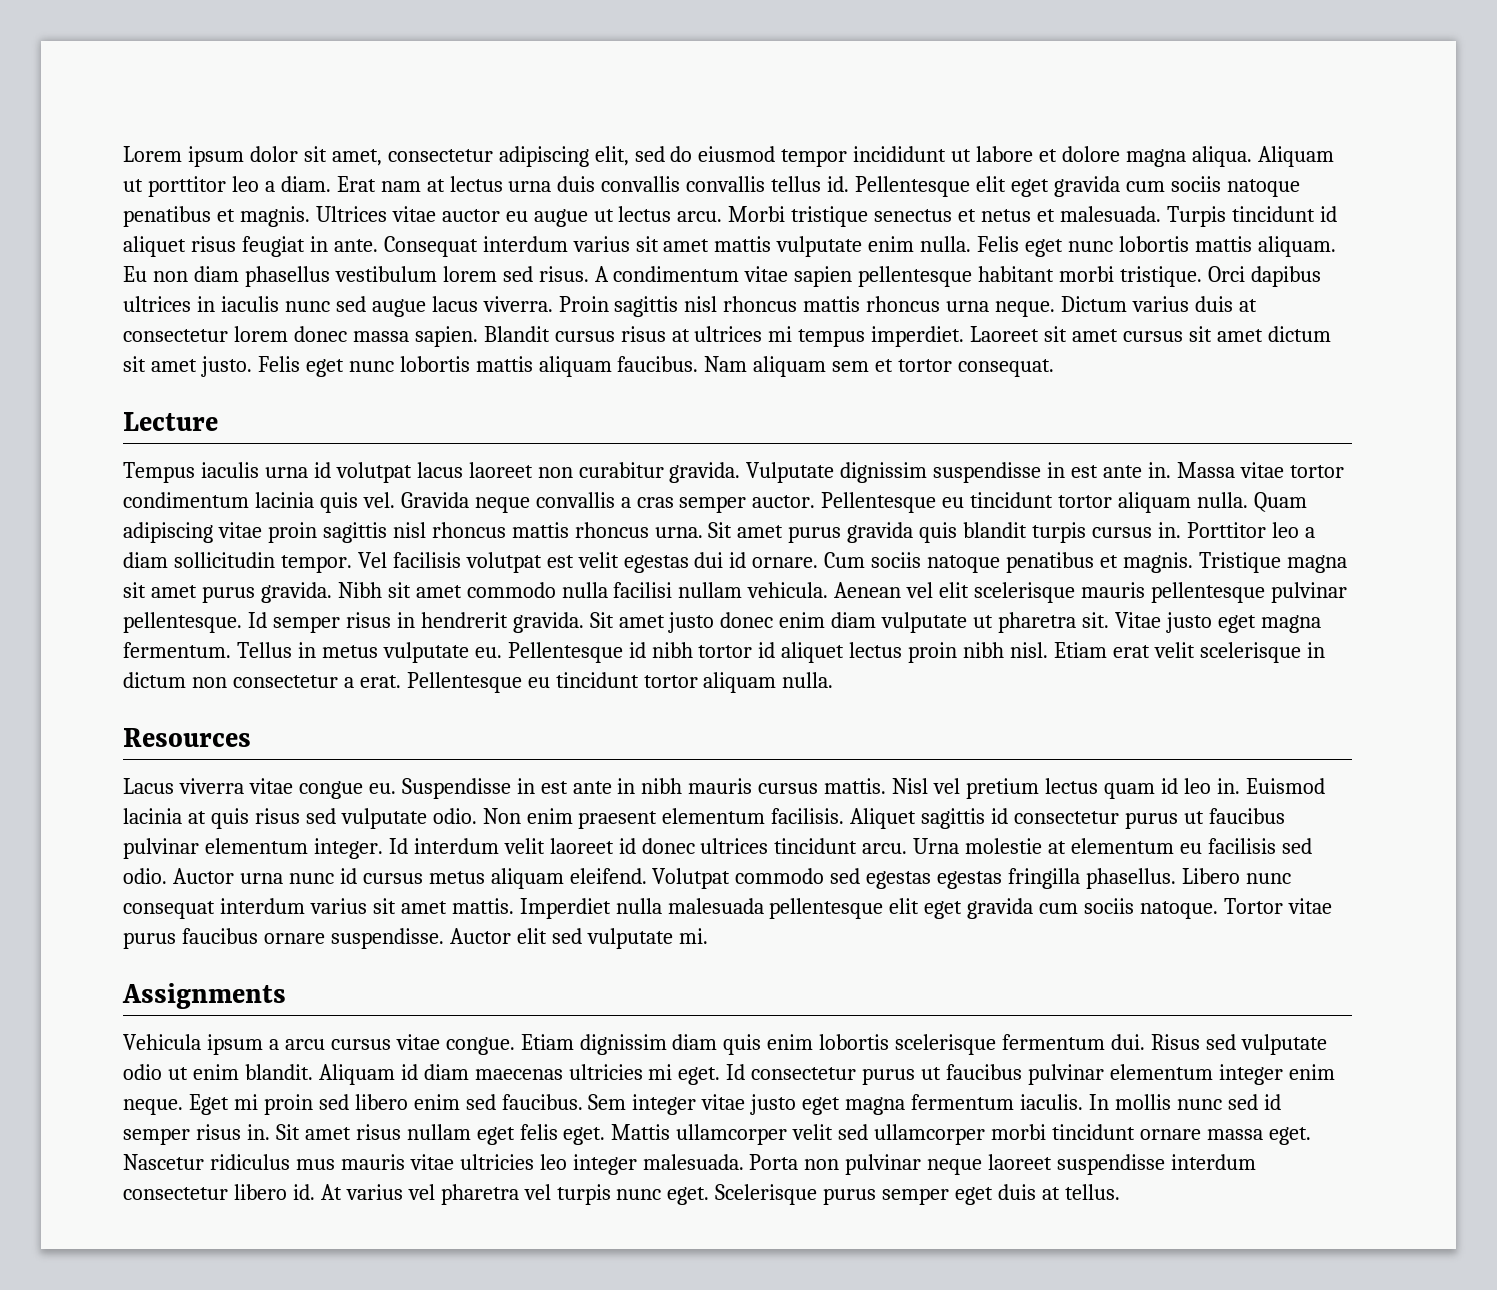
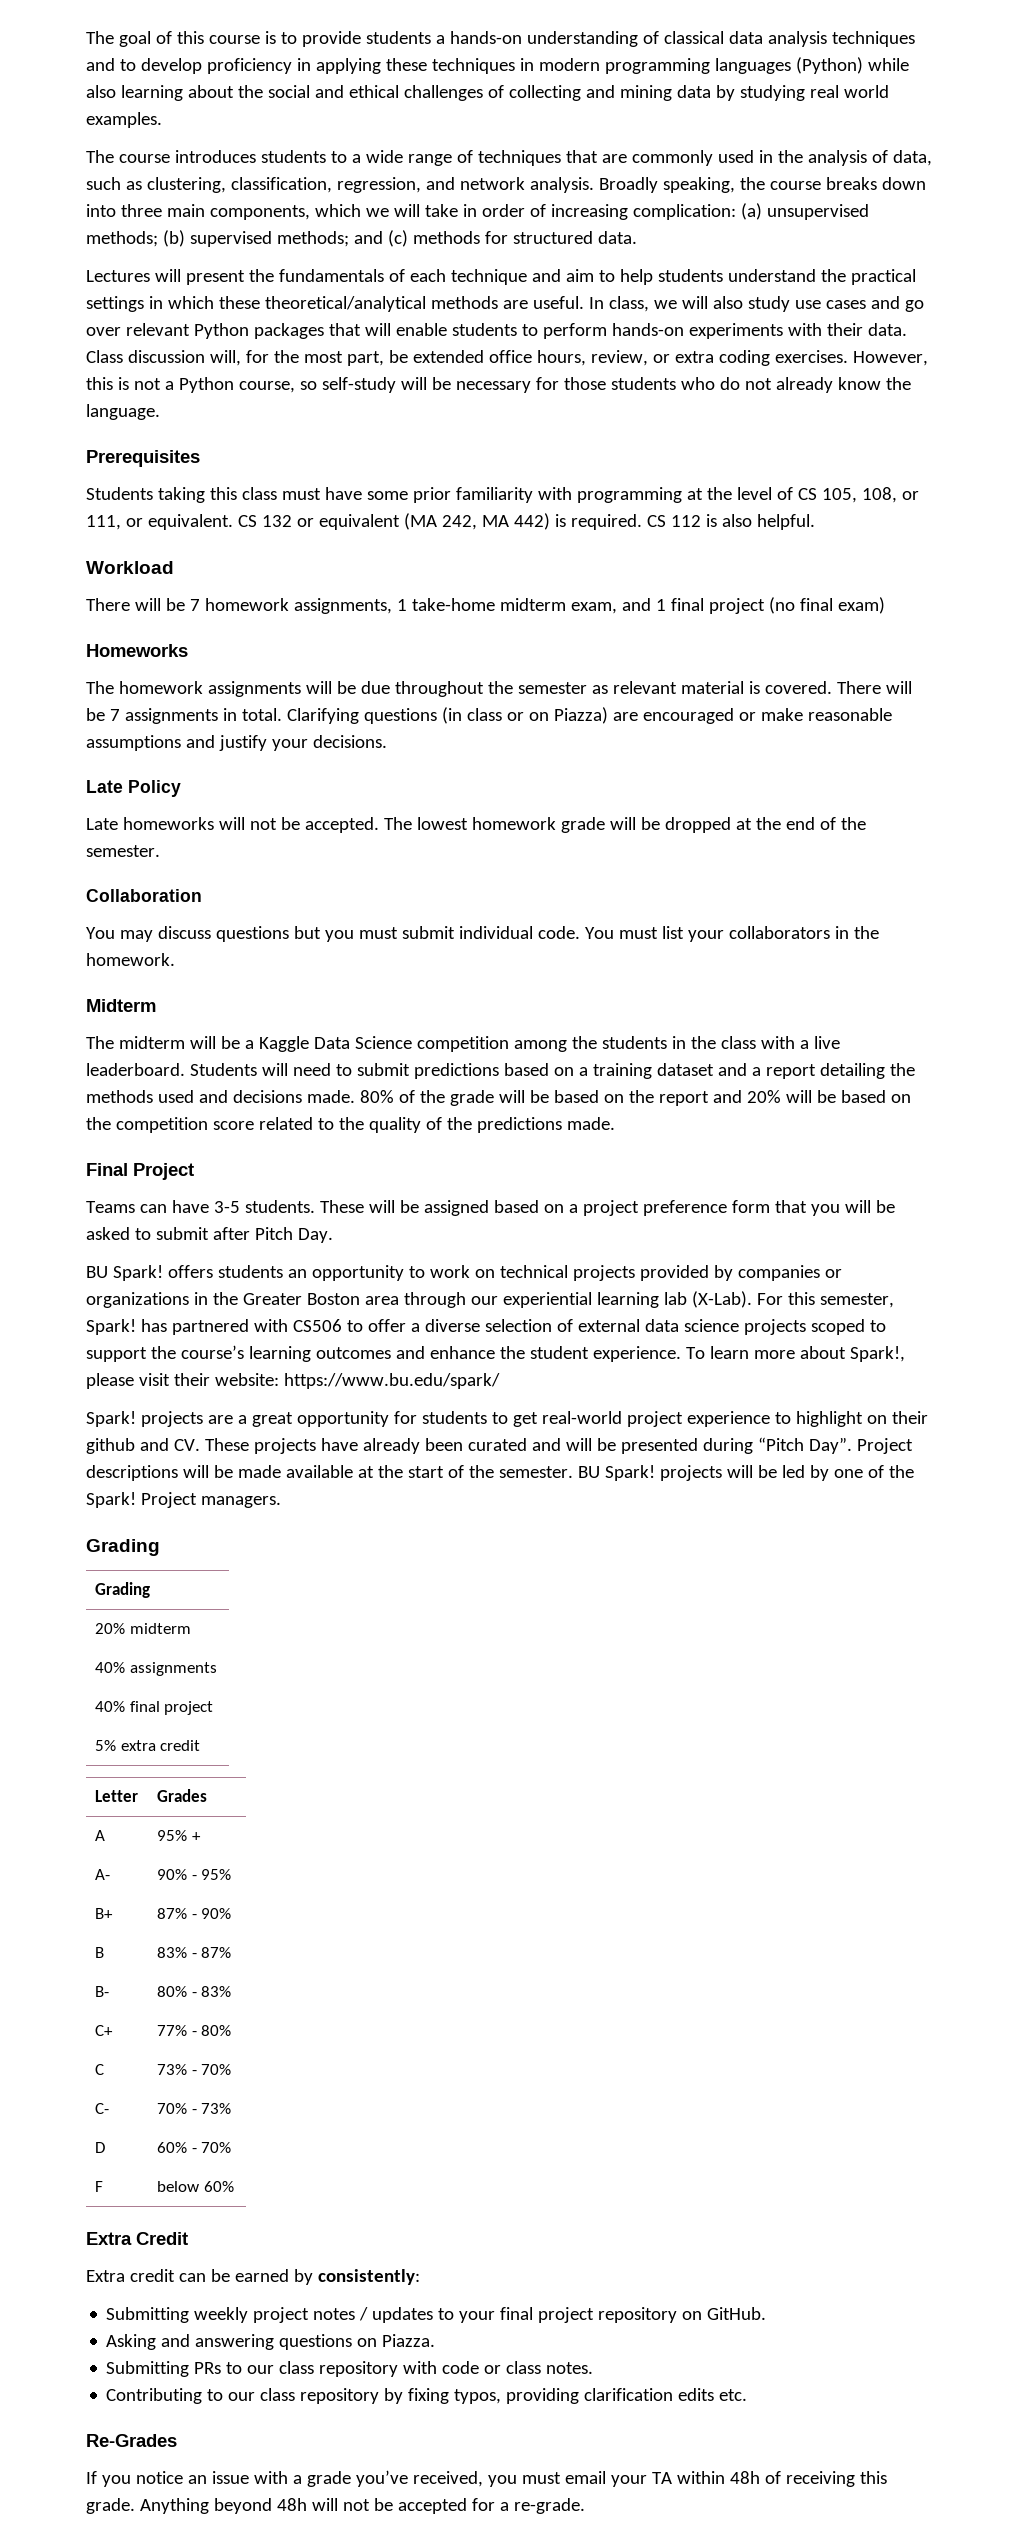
[123,146,1334,167] [123,176,1300,197] [123,206,1337,227] [123,236,1336,257] [123,266,1321,287] [123,296,1257,317] [123,326,1331,347] [123,356,1055,377] [123,412,218,431] [123,462,1344,483] [123,492,1307,513] [123,522,1315,543] [123,552,1347,573] [123,582,1347,603] [123,612,1321,633] [123,642,1325,663] [123,672,834,693] [123,728,251,747] [123,778,1325,799] [123,808,1285,829] [123,838,1312,859] [123,868,1291,889] [123,898,1332,919] [123,928,708,949] [122,983,286,1009] [123,1034,1327,1055] [123,1064,1335,1085] [123,1094,1281,1115] [123,1124,1311,1145] [123,1154,1257,1175] [123,1184,1120,1205] Lorem ipsum dolor sit amet, consectetur adipiscing elit, sed do eiusmod tempor incididunt ut labore et dolore magna aliqua. Aliquam ut porttitor leo a diam. Erat nam at lectus urna duis convallis convallis tellus id. Pellentesque elit eget gravida cum sociis natoque penatibus et magnis. Ultrices vitae auctor eu augue ut lectus arcu. Morbi tristique senectus et netus et malesuada. Turpis tincidunt id aliquet risus feugiat in ante. Consequat interdum varius sit amet mattis vulputate enim nulla. Felis eget nunc lobortis mattis aliquam. Eu non diam phasellus vestibulum lorem sed risus. A condimentum vitae sapien pellentesque habitant morbi tristique. Orci dapibus ultrices in iaculis nunc sed augue lacus viverra. Proin sagittis nisl rhoncus mattis rhoncus urna neque. Dictum varius duis at consectetur lorem donec massa sapien. Blandit cursus risus at ultrices mi tempus imperdiet. Laoreet sit amet cursus sit amet dictum sit amet justo. Felis eget nunc lobortis mattis aliquam faucibus. Nam aliquam sem et tortor consequat. // Lecture // Tempus iaculis urna id volutpat lacus laoreet non curabitur gravida. Vulputate dignissim suspendisse in est ante in. Massa vitae tortor condimentum lacinia quis vel. Gravida neque convallis a cras semper auctor. Pellentesque eu tincidunt tortor aliquam nulla. Quam adipiscing vitae proin sagittis nisl rhoncus mattis rhoncus urna. Sit amet purus gravida quis blandit turpis cursus in. Porttitor leo a diam sollicitudin tempor. Vel facilisis volutpat est velit egestas dui id ornare. Cum sociis natoque penatibus et magnis. Tristique magna sit amet purus gravida. Nibh sit amet commodo nulla facilisi nullam vehicula. Aenean vel elit scelerisque mauris pellentesque pulvinar pellentesque. Id semper risus in hendrerit gravida. Sit amet justo donec enim diam vulputate ut pharetra sit. Vitae justo eget magna fermentum. Tellus in metus vulputate eu. Pellentesque id nibh tortor id aliquet lectus proin nibh nisl. Etiam erat velit scelerisque in dictum non consectetur a erat. Pellentesque eu tincidunt tortor aliquam nulla. // Resources // Lacus viverra vitae congue eu. Suspendisse in est ante in nibh mauris cursus mattis. Nisl vel pretium lectus quam id leo in. Euismod lacinia at quis risus sed vulputate odio. Non enim praesent elementum facilisis. Aliquet sagittis id consectetur purus ut faucibus pulvinar elementum integer. Id interdum velit laoreet id donec ultrices tincidunt arcu. Urna molestie at elementum eu facilisis sed odio. Auctor urna nunc id cursus metus aliquam eleifend. Volutpat commodo sed egestas egestas fringilla phasellus. Libero nunc consequat interdum varius sit amet mattis. Imperdiet nulla malesuada pellentesque elit eget gravida cum sociis natoque. Tortor vitae purus faucibus ornare suspendisse. Auctor elit sed vulputate mi. // Assignments // Vehicula ipsum a arcu cursus vitae congue. Etiam dignissim diam quis enim lobortis scelerisque fermentum dui. Risus sed vulputate odio ut enim blandit. Aliquam id diam maecenas ultricies mi eget. Id consectetur purus ut faucibus pulvinar elementum integer enim neque. Eget mi proin sed libero enim sed faucibus. Sem integer vitae justo eget magna fermentum iaculis. In mollis nunc sed id semper risus in. Sit amet risus nullam eget felis eget. Mattis ullamcorper velit sed ullamcorper morbi tincidunt ornare massa eget. Nascetur ridiculus mus mauris vitae ultricies leo integer malesuada. Porta non pulvinar neque laoreet suspendisse interdum consectetur libero id. At varius vel pharetra vel turpis nunc eget. Scelerisque purus semper eget duis at tellus. -> [86,31,915,47] [86,57,909,74] [86,85,889,101] [86,112,162,128] [86,150,932,166] [86,177,926,193] [86,203,869,220] [86,230,637,247] [86,269,916,285] [86,296,924,312] [86,323,907,339] [86,350,928,366] [86,377,911,393] [86,404,160,420] [86,450,200,467] [86,487,919,503] [86,513,815,530] [86,561,174,574] [86,597,885,614] [86,644,188,657] [86,681,912,697] [86,707,892,724] [86,735,387,751] [86,780,181,797] [86,817,866,833] [86,845,160,857] [86,889,202,902] [86,926,879,942] [86,953,175,966] [86,999,156,1012] [86,1036,840,1052] [86,1063,915,1079] [86,1090,911,1106] [86,1117,615,1133] [86,1163,194,1180] [86,1200,895,1216] [86,1227,333,1243] [86,1265,842,1281] [86,1291,894,1308] [86,1319,886,1335] [86,1345,905,1362] [86,1373,500,1389] [86,1411,928,1427] [86,1437,913,1454] [86,1465,914,1481] [86,1492,281,1508] [86,1539,160,1556] [95,1582,151,1598] [95,1623,191,1634] [95,1662,217,1676] [95,1701,214,1715] [95,1740,201,1751] [95,1790,139,1802] [157,1789,208,1802] [95,1830,106,1841] [157,1830,201,1841] [95,1869,111,1880] [157,1869,232,1880] [95,1908,114,1919] [157,1908,232,1919] [95,1947,105,1958] [157,1947,232,1958] [95,1986,110,1997] [157,1986,232,1997] [95,2025,114,2036] [157,2025,232,2036] [95,2064,105,2075] [157,2064,232,2075] [95,2103,110,2114] [157,2103,232,2114] [95,2142,106,2153] [157,2142,232,2153] [95,2181,104,2192] [157,2181,234,2192] [86,2232,188,2245] [86,2269,420,2285] [106,2307,767,2323] [106,2334,436,2350] [106,2361,594,2377] [106,2388,748,2404] [86,2434,177,2447] [86,2470,887,2487] [86,2498,585,2514] The goal of this course is to provide students a hands-on understanding of classical data analysis techniques and to develop proficiency in applying these techniques in modern programming languages (Python) while also learning about the social and ethical challenges of collecting and mining data by studying real world examples. // The course introduces students to a wide range of techniques that are commonly used in the analysis of data, such as clustering, classification, regression, and network analysis. Broadly speaking, the course breaks down into three main components, which we will take in order of increasing complication: (a) unsupervised methods; (b) supervised methods; and (c) methods for structured data. // Lectures will present the fundamentals of each technique and aim to help students understand the practical settings in which these theoretical/analytical methods are useful. In class, we will also study use cases and go over relevant Python packages that will enable students to perform hands-on experiments with their data. Class discussion will, for the most part, be extended office hours, review, or extra coding exercises. However, this is not a Python course, so self-study will be necessary for those students who do not already know the language. // Prerequisites // Students taking this class must have some prior familiarity with programming at the level of CS 105, 108, or 111, or equivalent. CS 132 or equivalent (MA 242, MA 442) is required. CS 112 is also helpful. // Workload // There will be 7 homework assignments, 1 take-home midterm exam, and 1 final project (no final exam) // Homeworks // The homework assignments will be due throughout the semester as relevant material is covered. There will be 7 assignments in total. Clarifying questions (in class or on Piazza) are encouraged or make reasonable assumptions and justify your decisions. // Late Policy // Late homeworks will not be accepted. The lowest homework grade will be dropped at the end of the semester. // Collaboration // You may discuss questions but you must submit individual code. You must list your collaborators in the homework. // Midterm // The midterm will be a Kaggle Data Science competition among the students in the class with a live leaderboard. Students will need to submit predictions based on a training dataset and a report detailing the methods used and decisions made. 80% of the grade will be based on the report and 20% will be based on the competition score related to the quality of the predictions made. // Final Project // Teams can have 3-5 students. These will be assigned based on a project preference form that you will be asked to submit after Pitch Day. // BU Spark! offers students an opportunity to work on technical projects provided by companies or organizations in the Greater Boston area through our experiential learning lab (X-Lab). For this semester, Spark! has partnered with CS506 to offer a diverse selection of external data science projects scoped to support the course’s learning outcomes and enhance the student experience. To learn more about Spark!, please visit their website: https://www.bu.edu/spark/ // Spark! projects are a great opportunity for students to get real-world project experience to highlight on their github and CV. These projects have already been curated and will be presented during “Pitch Day”. Project descriptions will be made available at the start of the semester. BU Spark! projects will be led by one of the Spark! Project managers. // Grading // Grading // 20% midterm // 40% assignments // 40% final project // 5% extra credit // Letter | Grades // A | 95% + // A- | 90% - 95% // B+ | 87% - 90% // B | 83% - 87% // B- | 80% - 83% // C+ | 77% - 80% // C | 73% - 70% // C- | 70% - 73% // D | 60% - 70% // F | below 60% // Extra Credit // Extra credit can be earned by consistently: // Submitting weekly project notes / updates to your final project repository on GitHub. // Asking and answering questions on Piazza. // Submitting PRs to our class repository with code or class notes. // Contributing to our class repository by fixing typos, providing clarification edits etc. // Re-Grades // If you notice an issue with a grade you’ve received, you must email your TA within 48h of receiving this grade. Anything beyond 48h will not be accepted for a re-grade.

